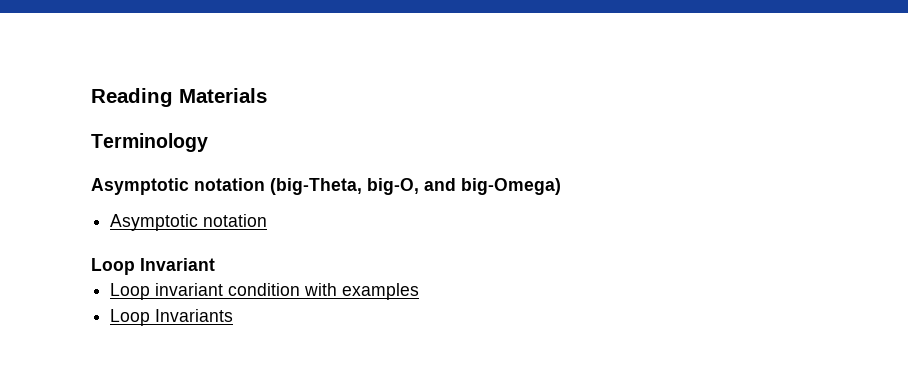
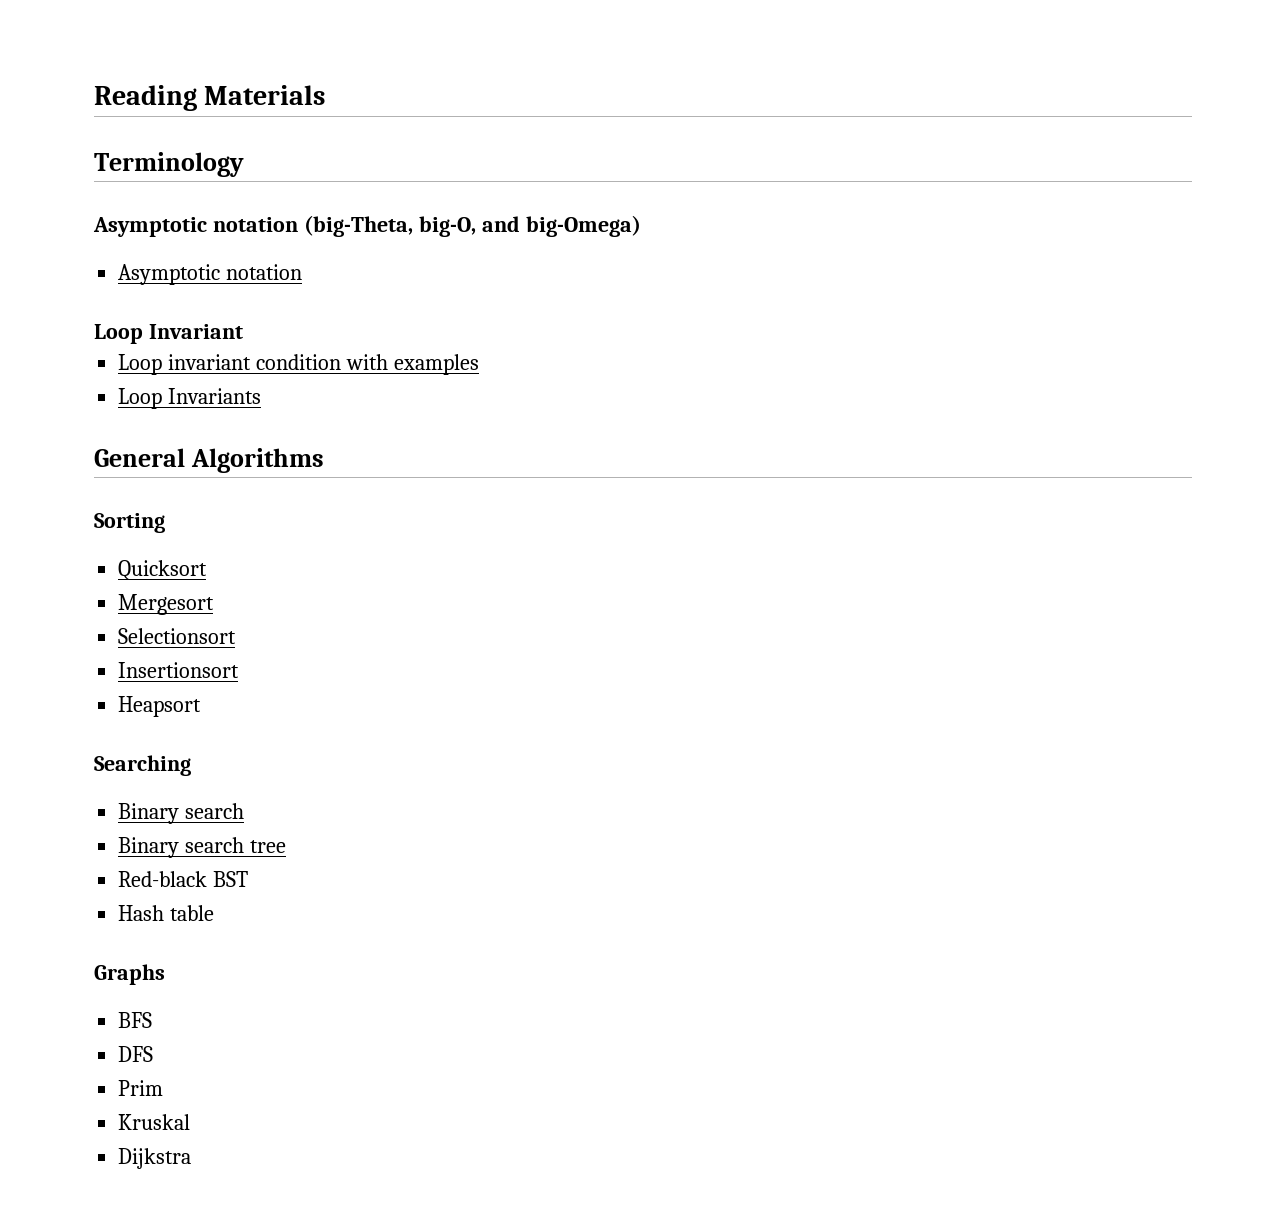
(234, 315) none -> [94,448,324,473] [94,513,165,533] [118,560,208,580] [118,594,215,615] [118,628,237,644] [118,662,240,678] [118,696,202,717] [94,755,191,776] [118,803,245,824] [118,837,287,858] [118,871,249,887] [118,905,215,921] [94,964,165,985] [118,1012,153,1028] [118,1046,154,1062] [118,1080,164,1096] [118,1114,191,1130] [118,1148,192,1169] // General Algorithms // Sorting // Quicksort // Mergesort // Selectionsort // Insertionsort // Heapsort // Searching // Binary search // Binary search tree // Red-black BST // Hash table // Graphs // BFS // DFS // Prim // Kruskal // Dijkstra

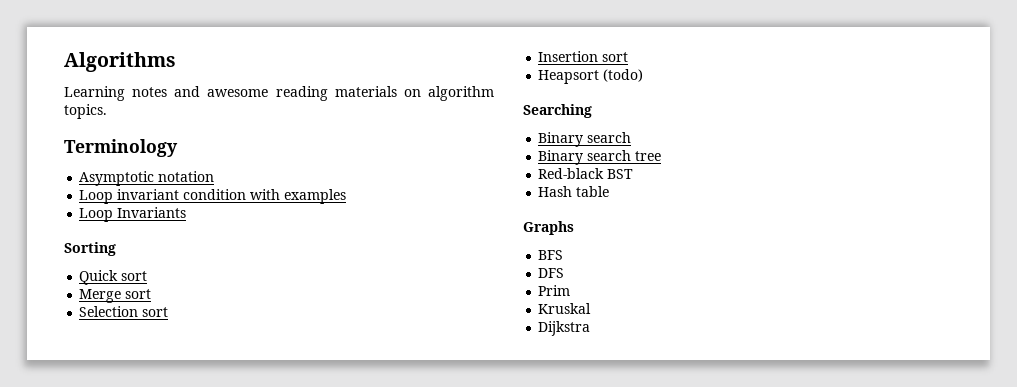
[94,85,326,111] [94,152,244,177] [93,215,641,237] [118,264,303,285] [94,324,243,344] Reading Materials // Terminology // Asymptotic notation (big-Theta, big-O, and big-Omega) // Asymptotic notation // Loop Invariant -> [64,52,176,72] [64,86,495,101] [64,104,107,119] [64,139,178,157] [79,171,215,186] Algorithms // Learning notes and awesome reading materials on algorithm topics. // Terminology // Asymptotic notation
[94,448,324,473] // General Algorithms -> (187, 212) none
[118,560,208,580] [118,594,215,615] [118,628,237,644] [118,662,240,678] Quicksort // Mergesort // Selectionsort // Insertionsort -> [79,270,148,285] [79,289,152,303] [79,306,169,317] [538,51,629,62] Quick sort // Merge sort // Selection sort // Insertion sort
(202, 706) none -> [603,69,644,82] (todo)

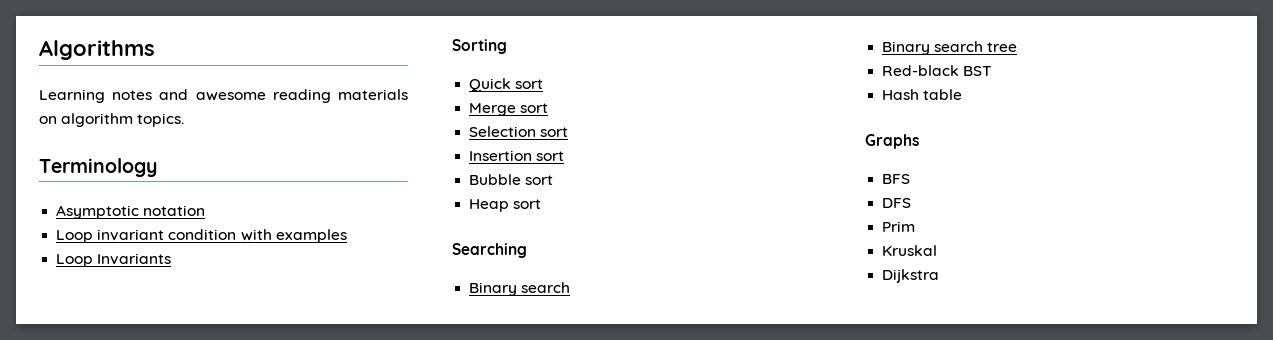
[538,69,644,84] Heapsort (todo) -> [469,174,554,185] [469,199,542,212] Bubble sort // Heap sort

